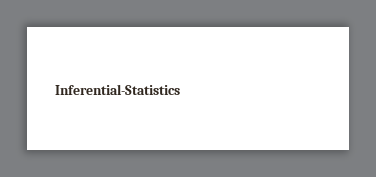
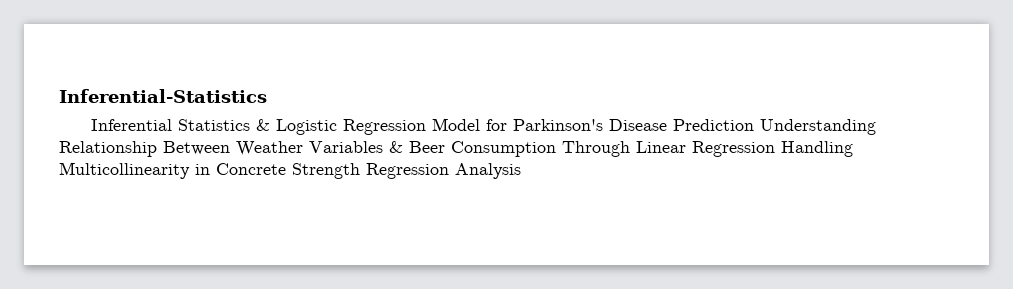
(180, 89) none -> [91,118,877,135] [59,141,853,157] [59,162,521,179] // Inferential Statistics & Logistic Regression Model for Parkinson's Disease Prediction Understanding Relationship Between Weather Variables & Beer Consumption Through Linear Regression Handling Multicollinearity in Concrete Strength Regression Analysis

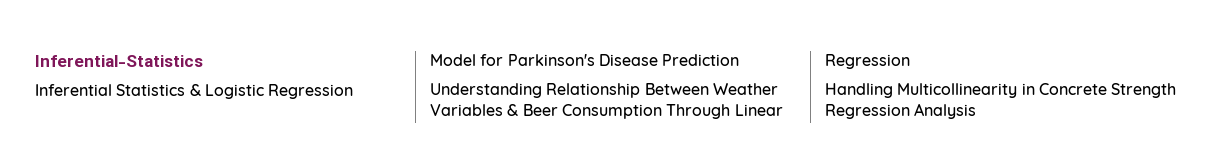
(755, 125) none -> (740, 60) //
(775, 149) none -> (910, 61) //

